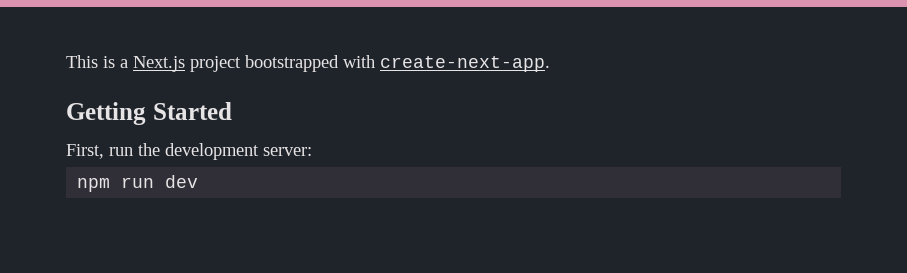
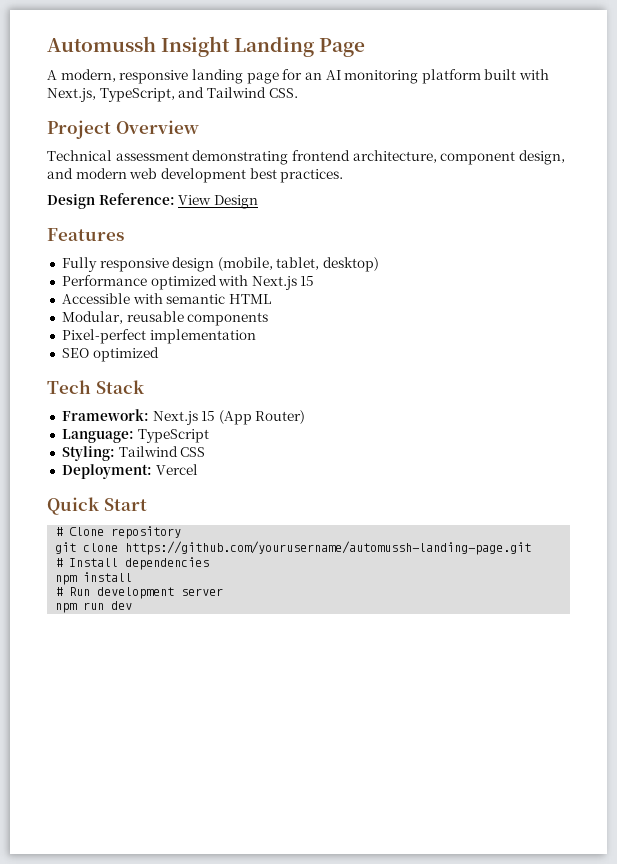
[66,55,550,72] [66,102,232,125] [66,143,312,160] This is a Next.js project bootstrapped with create-next-app. // Getting Started // First, run the development server: -> [47,36,366,57] [47,69,550,84] [47,87,298,102] [47,120,199,139] [47,150,565,165] [47,168,344,183] [47,193,258,209] [47,228,124,241] [61,257,380,272] [61,275,315,290] [61,293,271,304] [61,311,269,326] [61,329,256,344] [61,347,159,362] [47,380,144,394] [61,409,306,425] [61,429,209,443] [61,446,206,461] [61,464,198,479] [47,497,147,515] [55,526,182,539] [55,541,532,555] [55,557,210,570] [55,572,133,585] [55,587,224,599] Automussh Insight Landing Page // A modern, responsive landing page for an AI monitoring platform built with Next.js, TypeScript, and Tailwind CSS. // Project Overview // Technical assessment demonstrating frontend architecture, component design, and modern web development best practices. // Design Reference: View Design // Features // Fully responsive design (mobile, tablet, desktop) // Performance optimized with Next.js 15 // Accessible with semantic HTML // Modular, reusable components // Pixel-perfect implementation // SEO optimized // Tech Stack // Framework: Next.js 15 (App Router) // Language: TypeScript // Styling: Tailwind CSS // Deployment: Vercel // Quick Start // # Clone repository // git clone https://github.com/yourusername/automussh-landing-page.git // # Install dependencies // npm install // # Run development server

